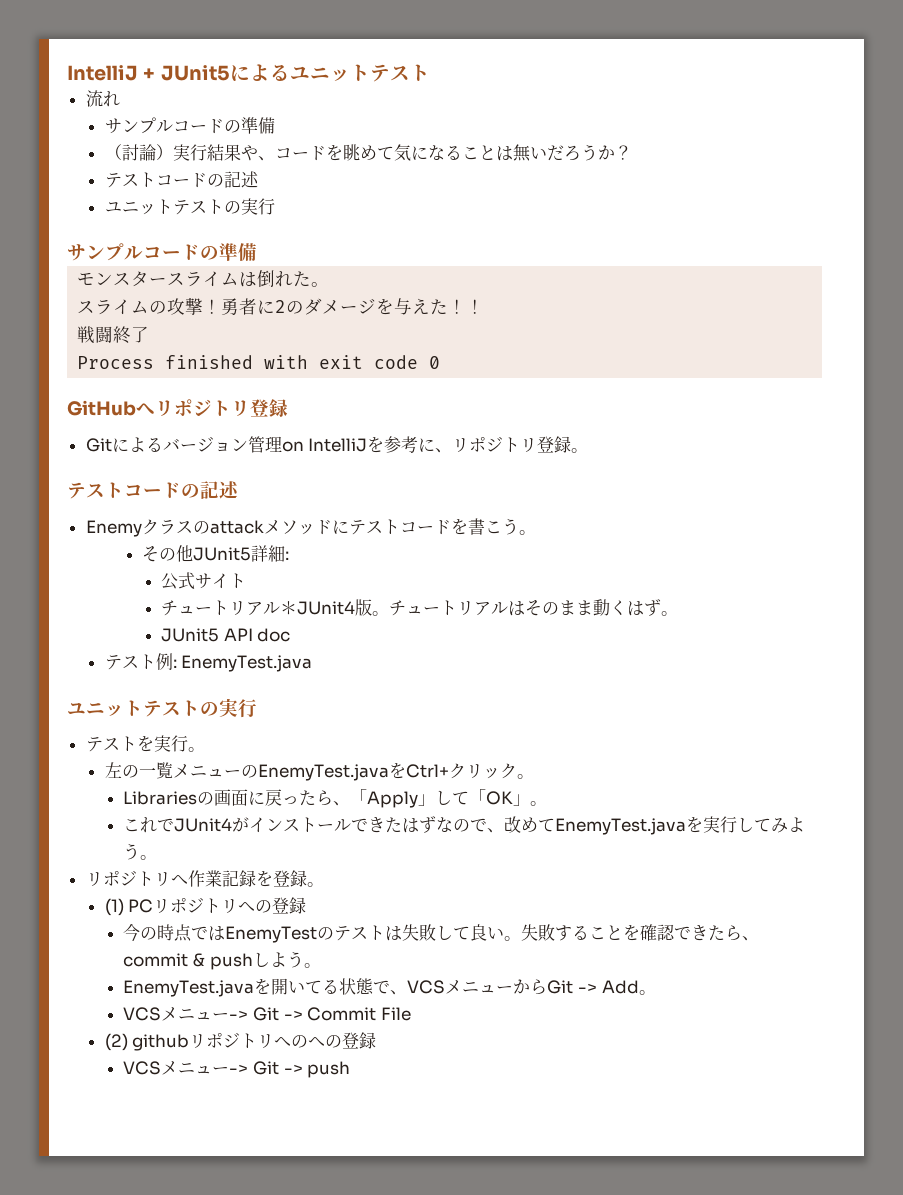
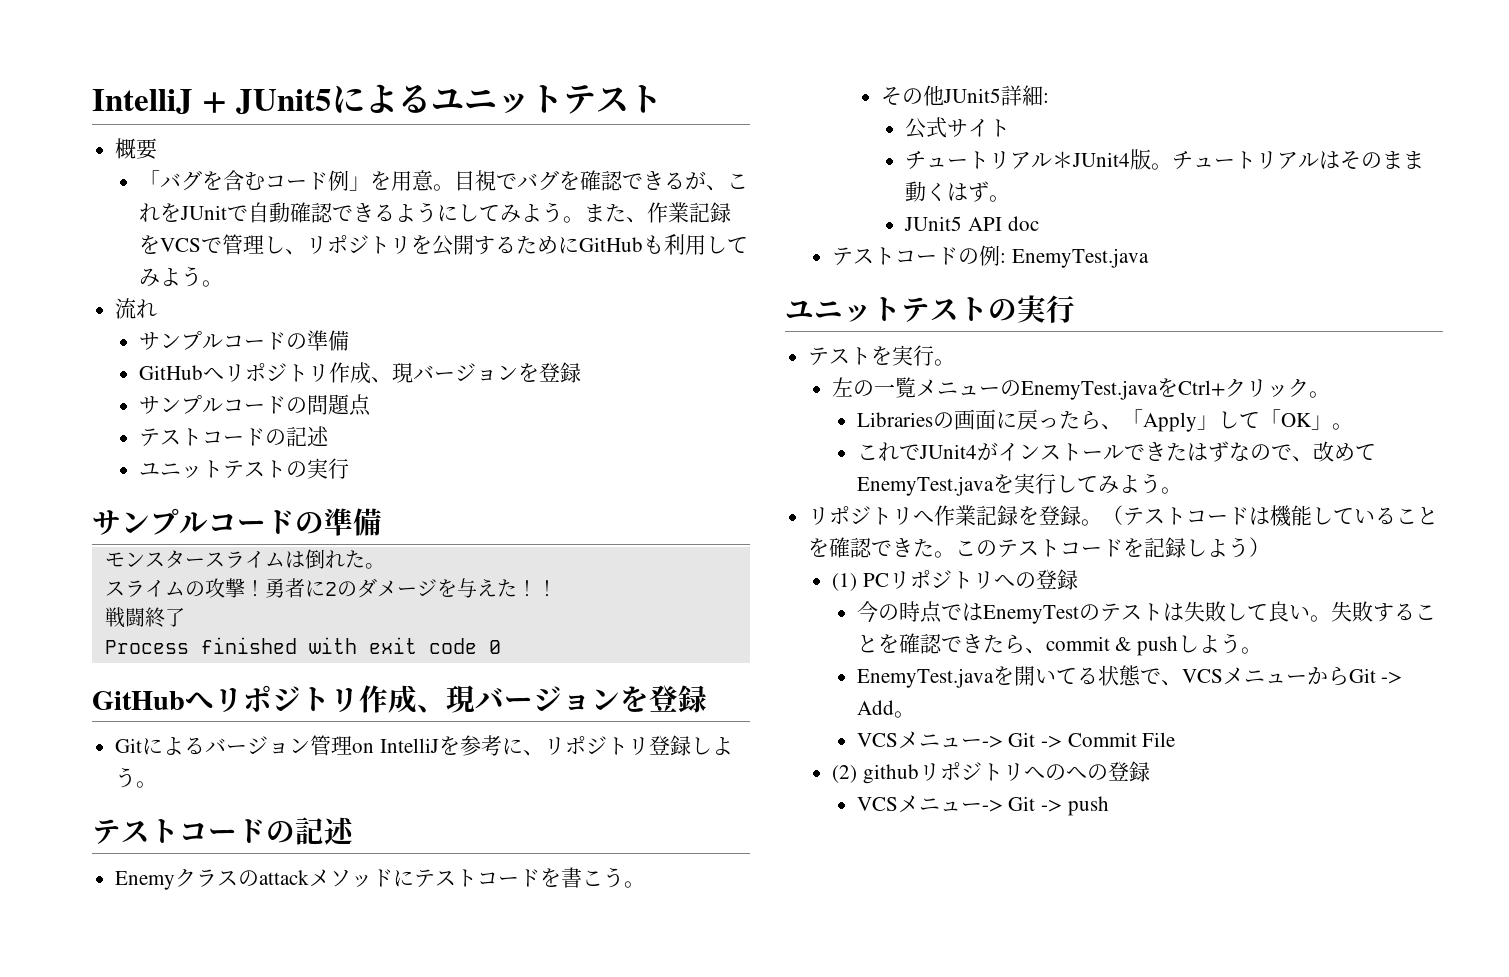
(430, 72) none -> [115,138,158,160] [139,170,749,191] [139,202,732,223] [139,234,749,256] [139,266,224,287] // 概要 // 「バグを含むコード例」を用意。目視でバグを確認できるが、これをJUnitで自動確認できるようにしてみよう。また、作業記録をVCSで管理し、リポジトリを公開するためにGitHubも利用してみよう。
[104,144,632,162] （討論）実行結果や、コードを眺めて気になることは無いだろうか？ -> [139,362,582,384] [139,394,372,416] GitHubへリポジトリ作成、現バージョンを登録 // サンプルコードの問題点
(250, 408) none -> [359,685,649,713] 作成、現バージョンを
(572, 444) none -> [690,737,733,755] [115,767,137,788] しよう
(156, 662) none -> [895,247,980,265] コードの
(324, 884) none -> [1102,505,1439,527] [808,537,1271,558] （テストコードは機能していることを確認できた。このテストコードを記録しよう）

